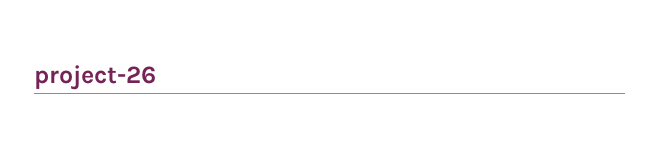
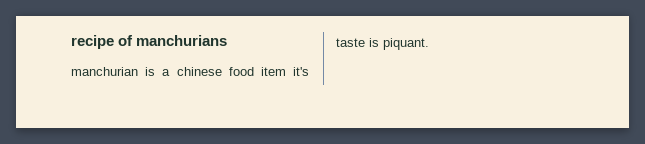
[34,65,156,90] project-26 -> [71,35,228,49] [71,67,309,76] [336,38,429,50] recipe of manchurians // manchurian is a chinese food item it's taste is piquant.

